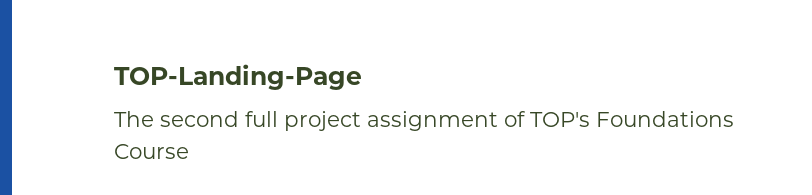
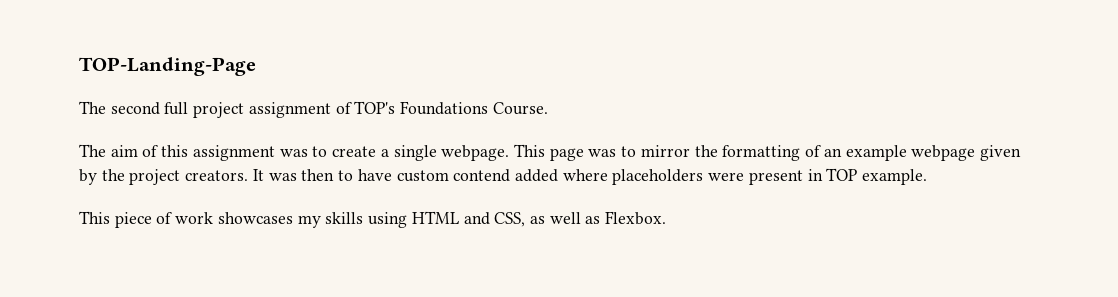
[114,144,189,159] Course -> [492,102,548,115] [79,144,1021,161] [79,168,928,185] [79,211,667,228] Course. // The aim of this assignment was to create a single webpage. This page was to mirror the formatting of an example webpage given by the project creators. It was then to have custom contend added where placeholders were present in TOP example. // This piece of work showcases my skills using HTML and CSS, as well as Flexbox.

